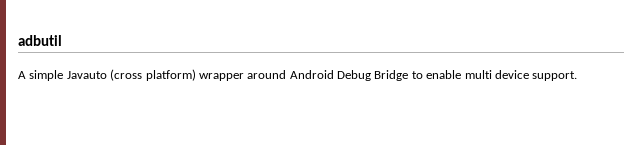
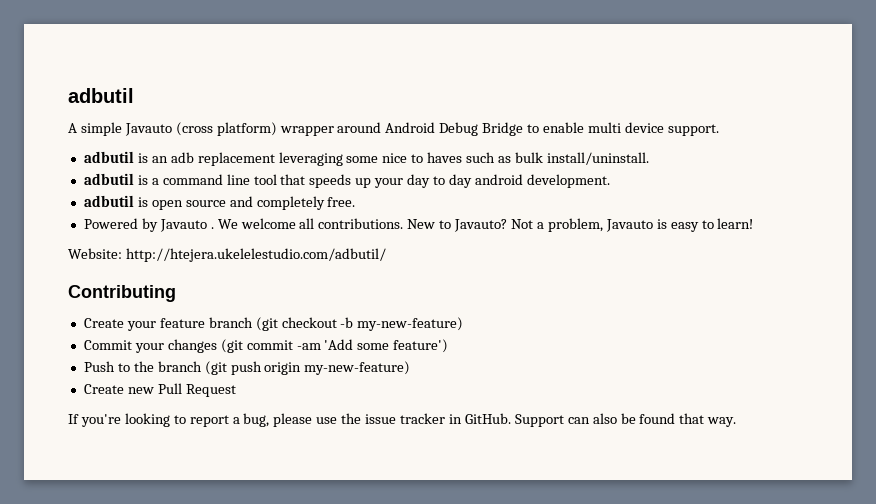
(578, 76) none -> [83,151,649,166] [83,173,610,188] [83,195,356,210] [83,218,754,232] [68,248,386,262] [68,285,176,302] [83,317,464,331] [83,339,449,353] [83,361,411,375] [83,383,236,397] [68,413,737,427] // adbutil is an adb replacement leveraging some nice to haves such as bulk install/uninstall. // adbutil is a command line tool that speeds up your day to day android development. // adbutil is open source and completely free. // Powered by Javauto . We welcome all contributions. New to Javauto? Not a problem, Javauto is easy to learn! // Website: http://htejera.ukelelestudio.com/adbutil/ // Contributing // Create your feature branch (git checkout -b my-new-feature) // Commit your changes (git commit -am 'Add some feature') // Push to the branch (git push origin my-new-feature) // Create new Pull Request // If you're looking to report a bug, please use the issue tracker in GitHub. Support can also be found that way.

